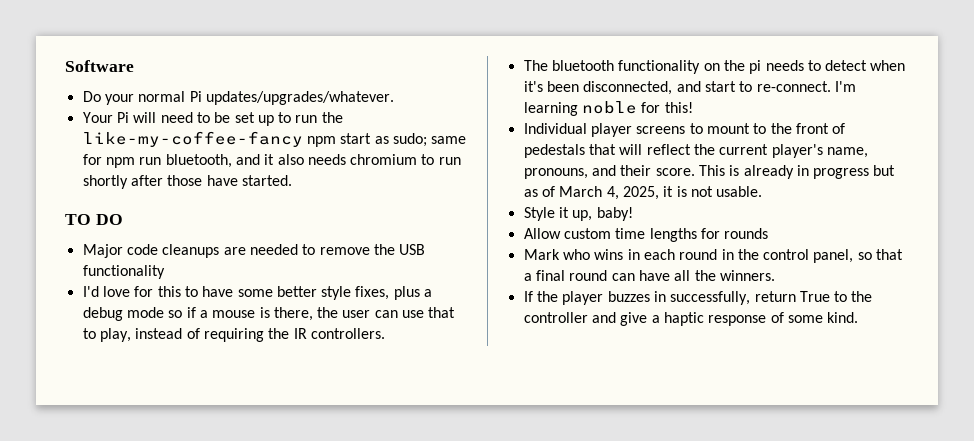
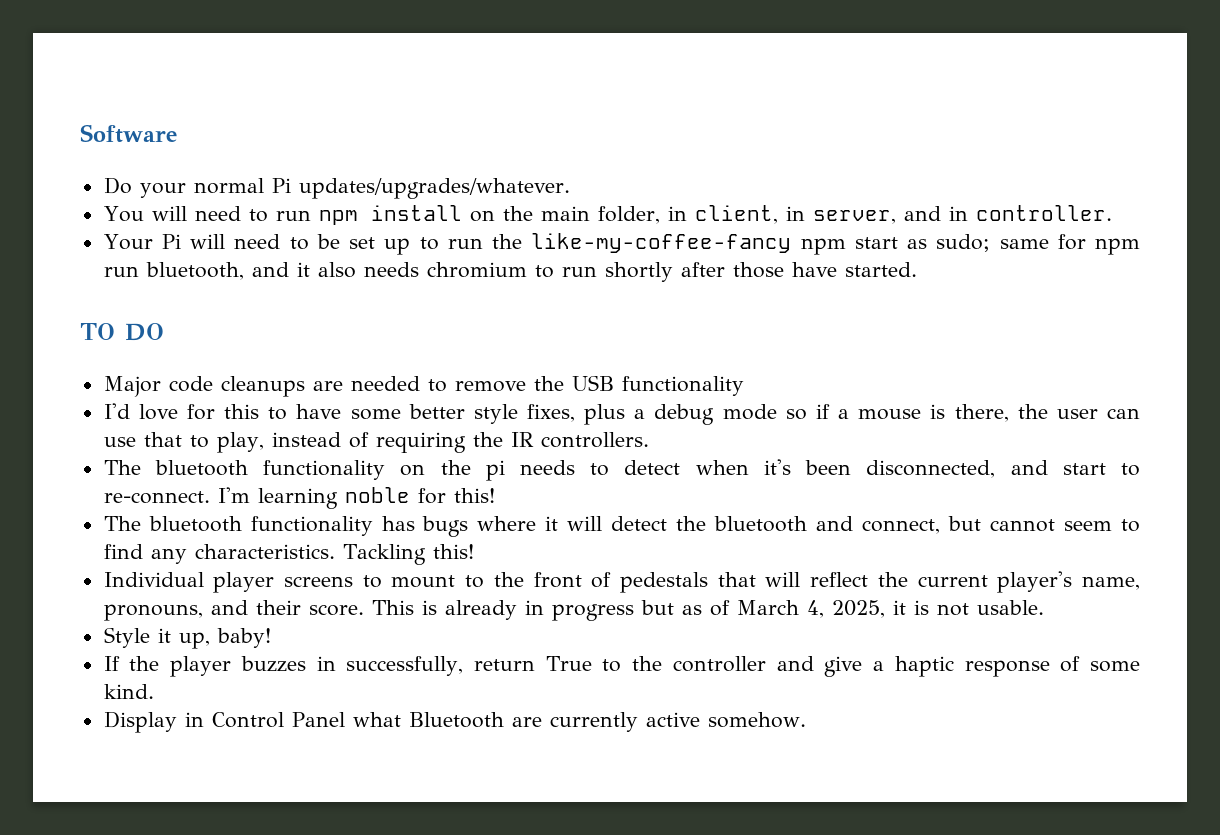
(394, 98) none -> [103,205,1112,225] // You will need to run npm install on the main folder, in client, in server, and in controller.
(693, 107) none -> [103,516,1141,537] [103,544,474,565] // The bluetooth functionality has bugs where it will detect the bluetooth and connect, but cannot seem to find any characteristics. Tackling this!
[523,228,769,242] [523,249,904,263] [523,270,775,281] // Allow custom time lengths for rounds // Mark who wins in each round in the control panel, so that a final round can have all the winners. -> (271, 638) none
(859, 317) none -> [103,711,806,733] // Display in Control Panel what Bluetooth are currently active somehow.

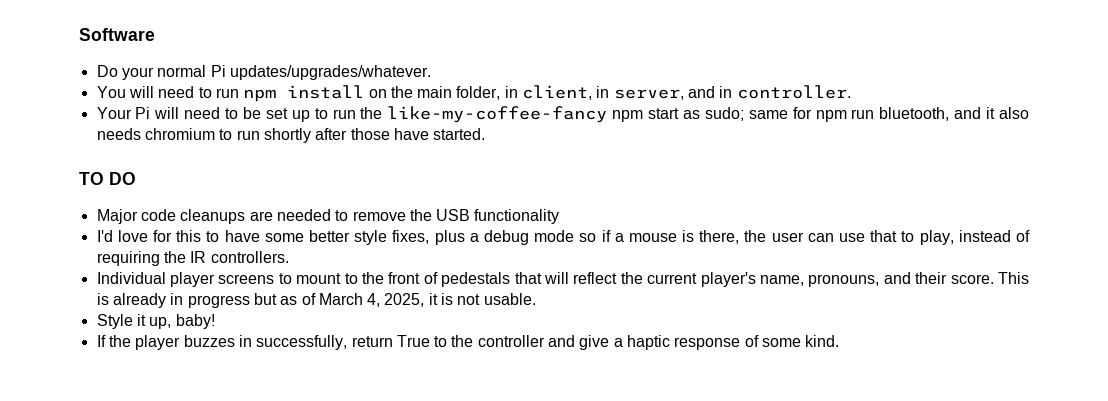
[103,459,1140,481] [103,487,495,509] [103,516,1141,537] [103,544,474,565] // The bluetooth functionality on the pi needs to detect when it's been disconnected, and start to re-connect. I'm learning noble for this! // The bluetooth functionality has bugs where it will detect the bluetooth and connect, but cannot seem to find any characteristics. Tackling this! -> (289, 257) none
[103,711,806,733] // Display in Control Panel what Bluetooth are currently active somehow. -> (840, 341) none

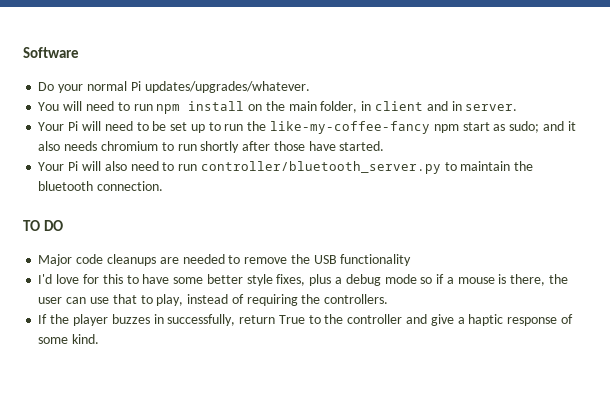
[522,85,684,100] client, in server, -> [374,101,423,111] client
[736,85,851,99] controller. -> [465,104,518,111] server.
[748,107,950,122] same for npm run bluetooth, -> (540, 127) none
(486, 134) none -> [38,161,534,174] [38,181,164,191] // Your Pi will also need to run controller/bluetooth_server.py to maintain the bluetooth connection.
[190,251,207,263] IR -> (321, 299) none
[96,272,1029,287] [96,293,536,308] [96,314,215,329] // Individual player screens to mount to the front of pedestals that will reflect the current player's name, pronouns, and their score. This is already in progress but as of March 4, 2025, it is not usable. // Style it up, baby! -> (389, 299) none

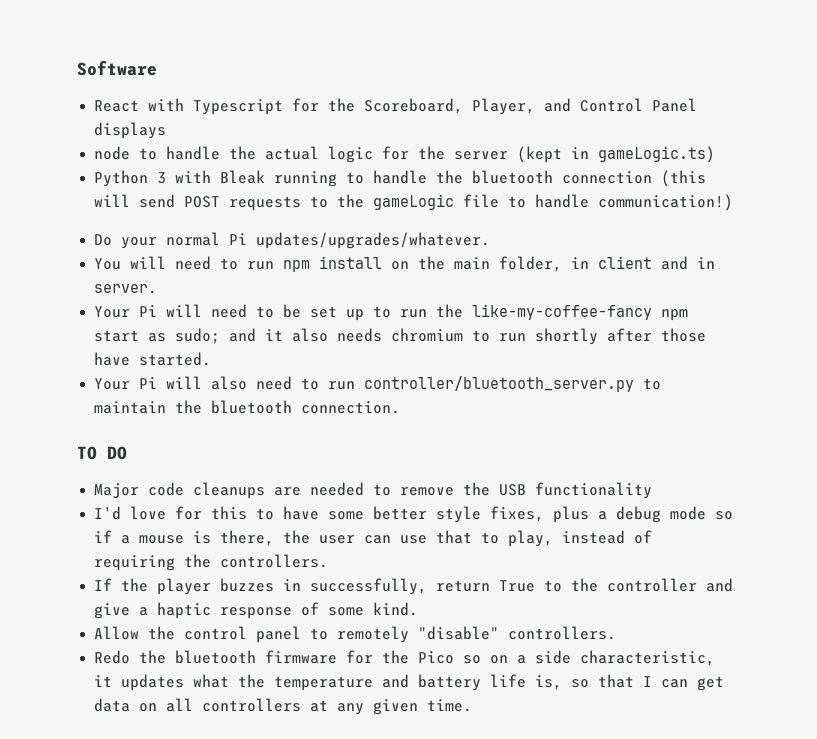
(79, 52) none -> [94,98,698,115] [94,122,167,139] [94,146,716,163] [94,170,707,187] [94,194,734,211] // React with Typescript for the Scoreboard, Player, and Control Panel displays // node to handle the actual logic for the server (kept in gameLogic.ts) // Python 3 with Bleak running to handle the bluetooth connection (this will send POST requests to the gameLogic file to handle communication!)
(100, 339) none -> [94,626,617,643] [94,650,716,666] [94,674,725,691] [94,698,473,715] // Allow the control panel to remotely "disable" controllers. // Redo the bluetooth firmware for the Pico so on a side characteristic, it updates what the temperature and battery life is, so that I can get data on all controllers at any given time.

